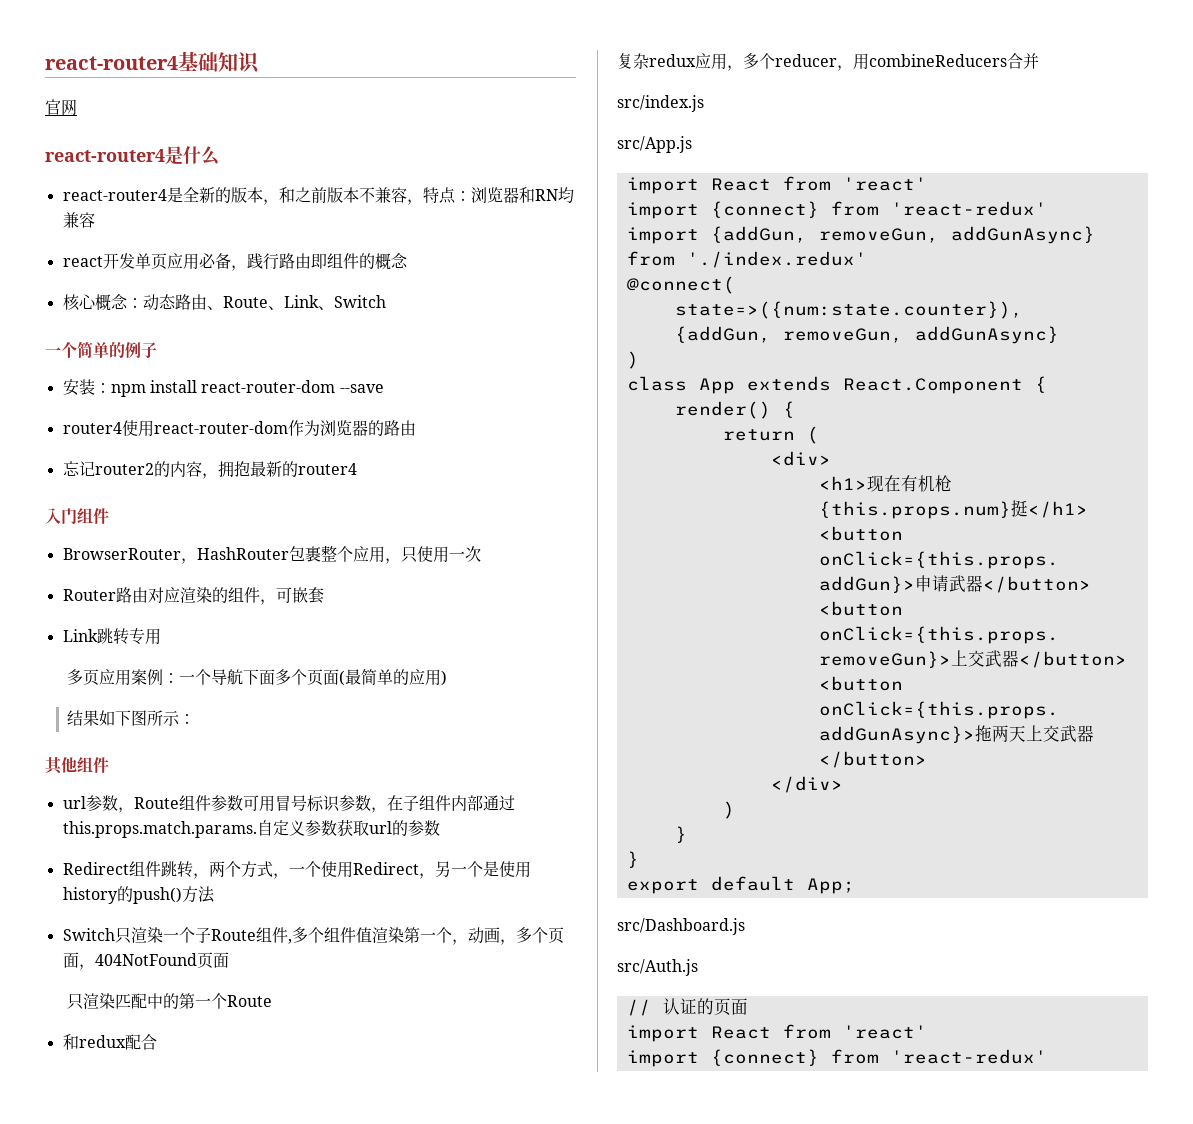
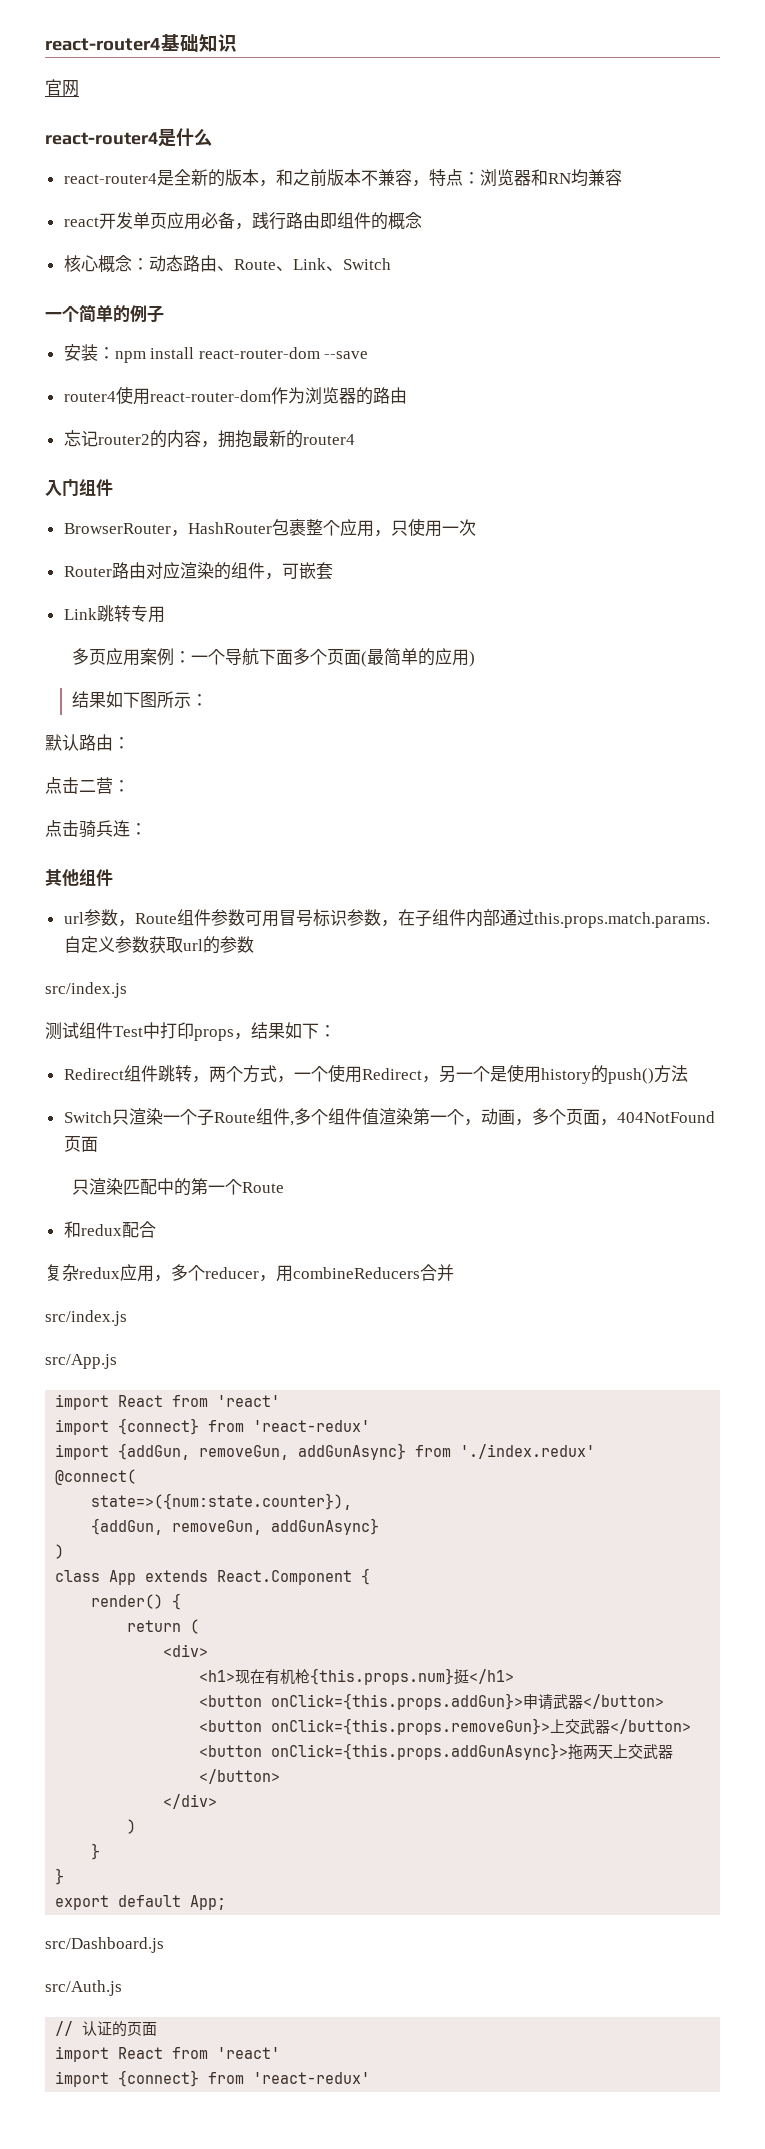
(196, 719) none -> [45,734,130,751] [45,777,130,794] [45,820,147,838] // 默认路由： // 点击二营： // 点击骑兵连：
(440, 828) none -> [45,982,127,998] [45,1022,336,1041] // src/index.js // 测试组件Test中打印props，结果如下：

